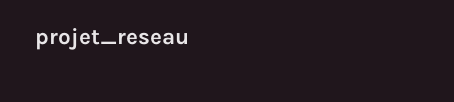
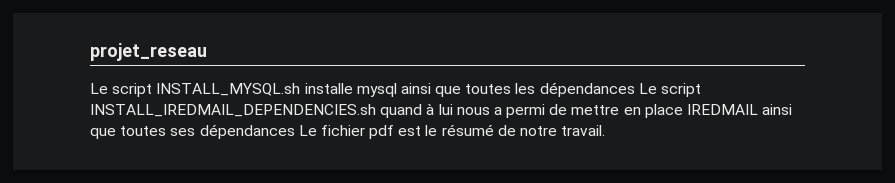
(189, 39) none -> [90,82,702,97] [90,103,793,118] [90,124,606,139] // Le script INSTALL_MYSQL.sh installe mysql ainsi que toutes les dépendances Le script INSTALL_IREDMAIL_DEPENDENCIES.sh quand à lui nous a permi de mettre en place IREDMAIL ainsi que toutes ses dépendances Le fichier pdf est le résumé de notre travail.

